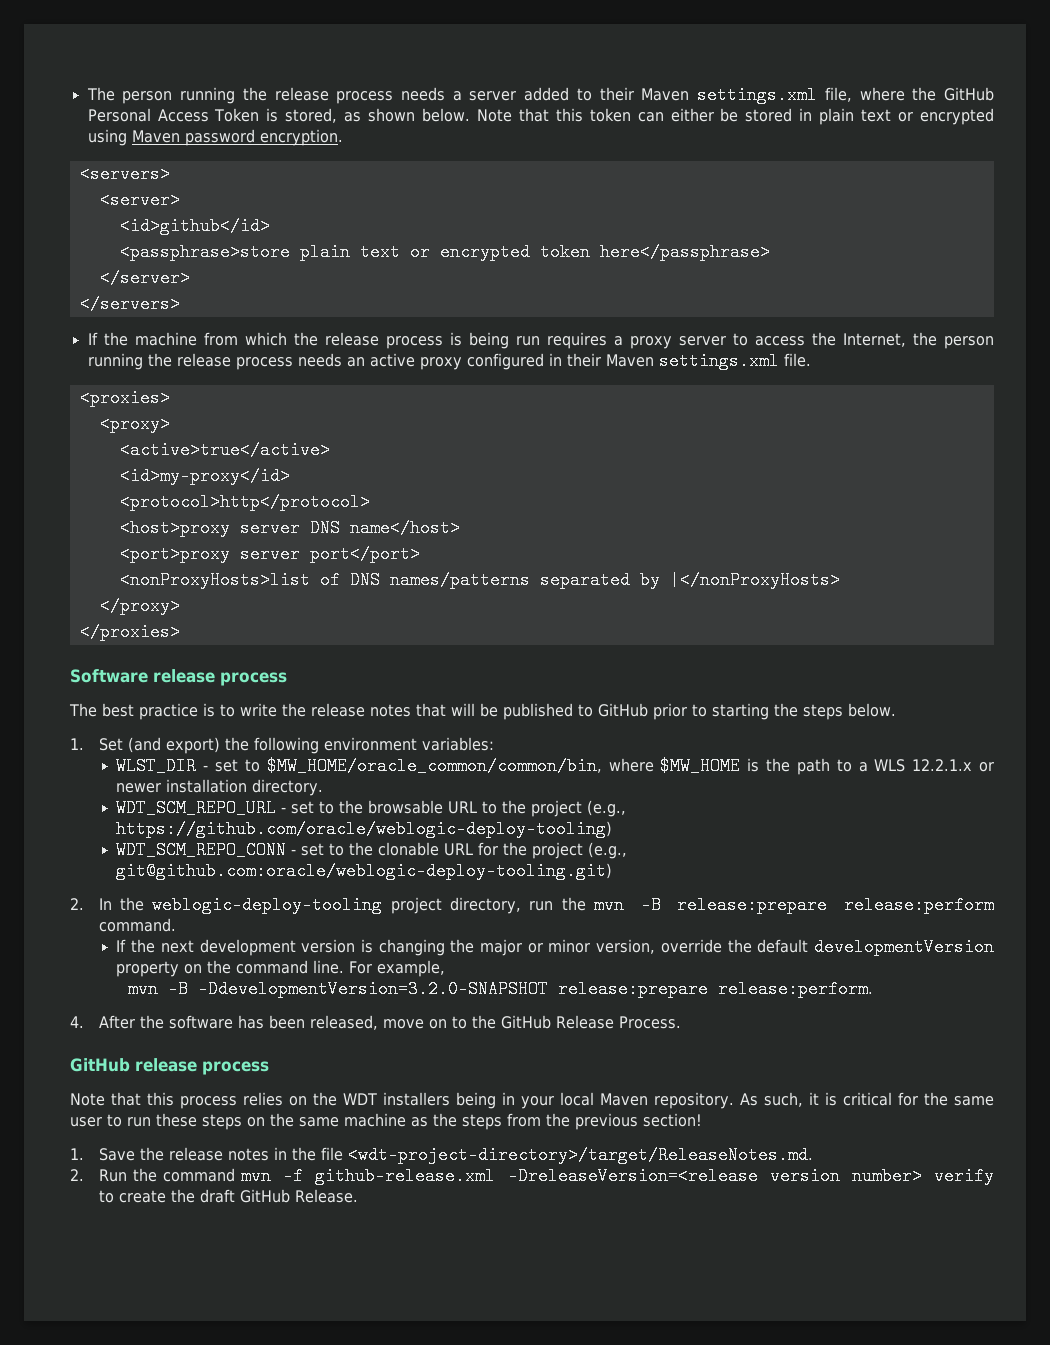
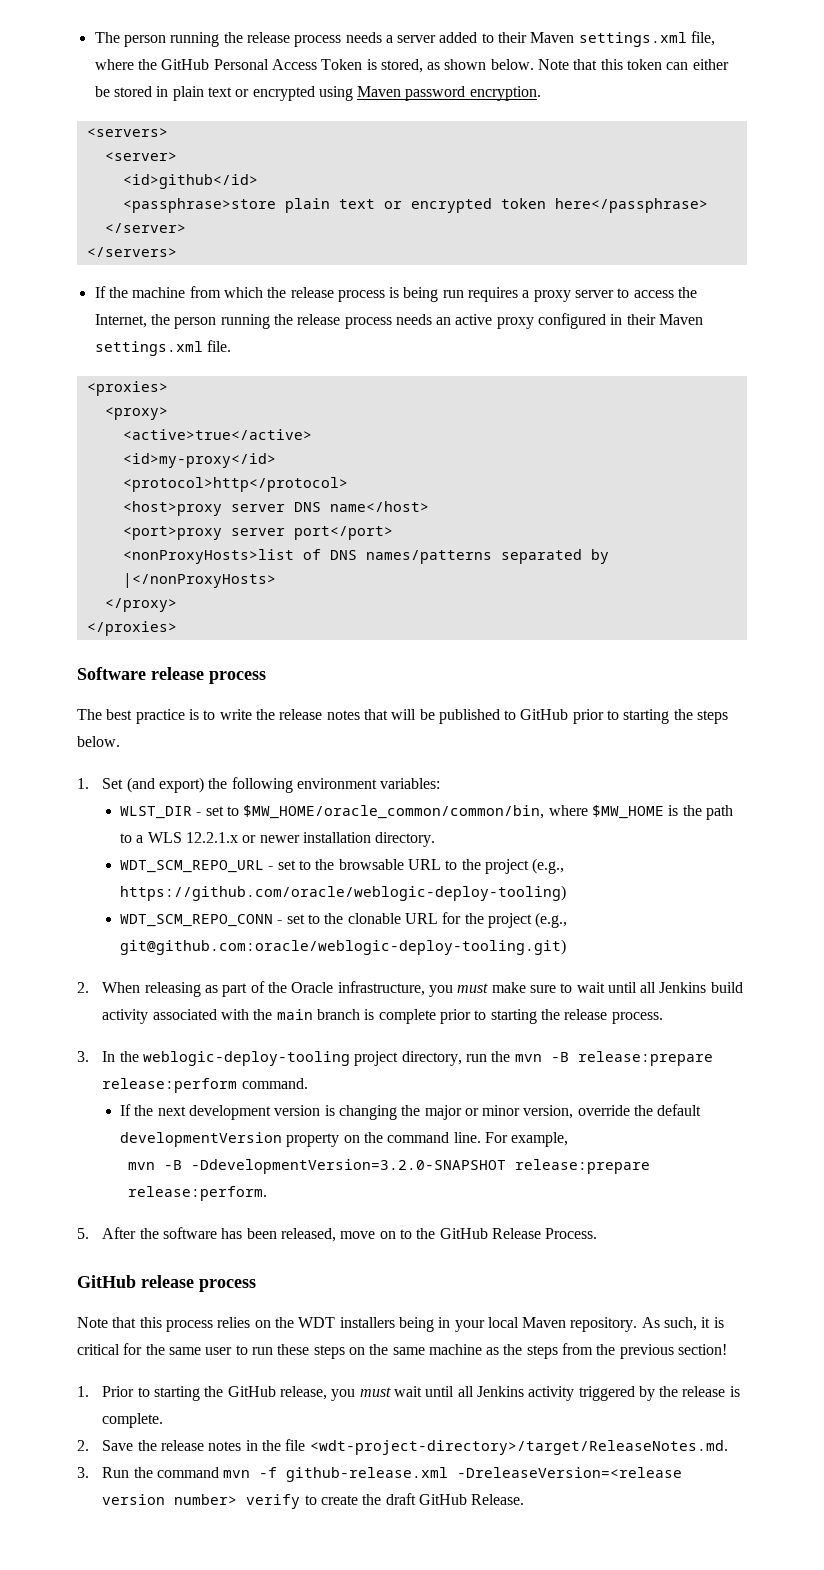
(84, 904) none -> [102,981,743,997] [102,1009,663,1024] [77,1051,89,1062] When releasing as part of the Oracle infrastructure, you must make sure to wait until all Jenkins build activity associated with the main branch is complete prior to starting the release process. // 3.
[70,1016,84,1028] 4. -> [77,1228,89,1239] 5.
(84, 1154) none -> [102,1386,740,1401] [102,1413,164,1428] [77,1440,89,1451] Prior to starting the GitHub release, you must wait until all Jenkins activity triggered by the release is complete. // 2.
[70,1169,84,1181] 2. -> [77,1467,89,1478] 3.

